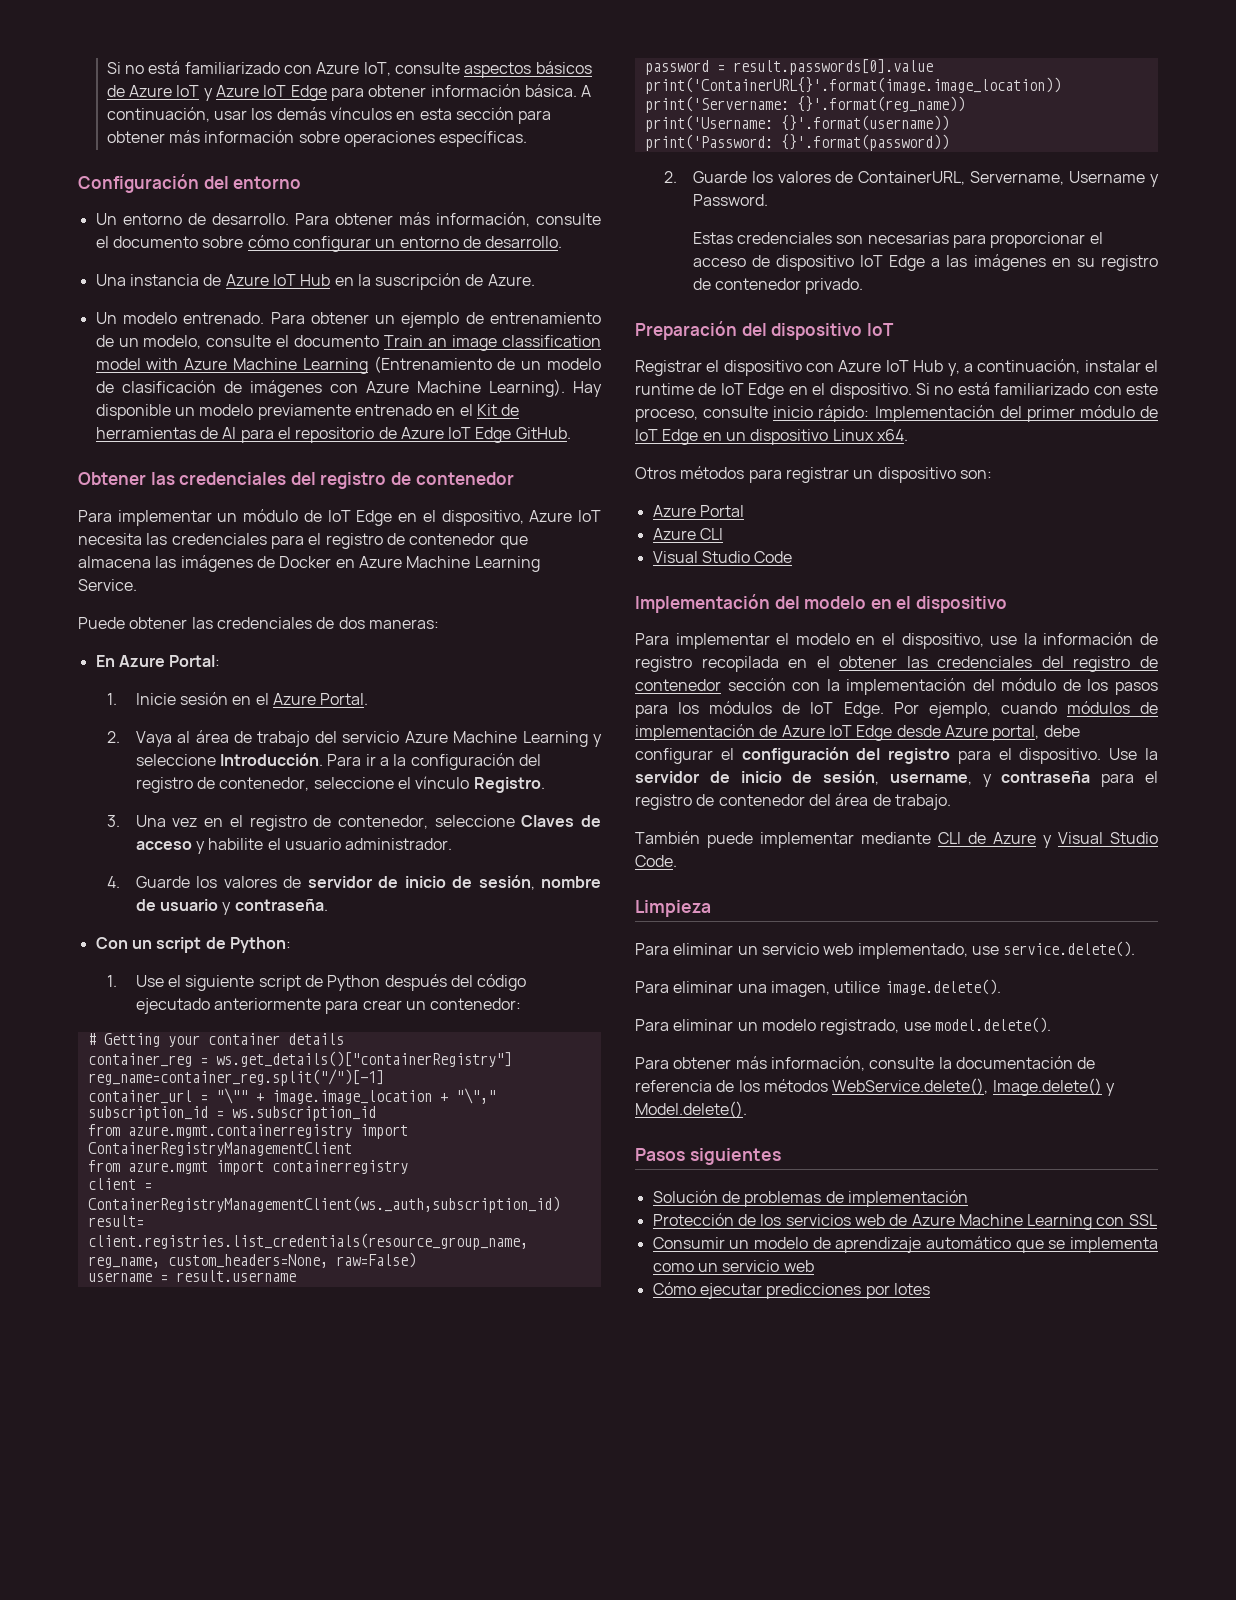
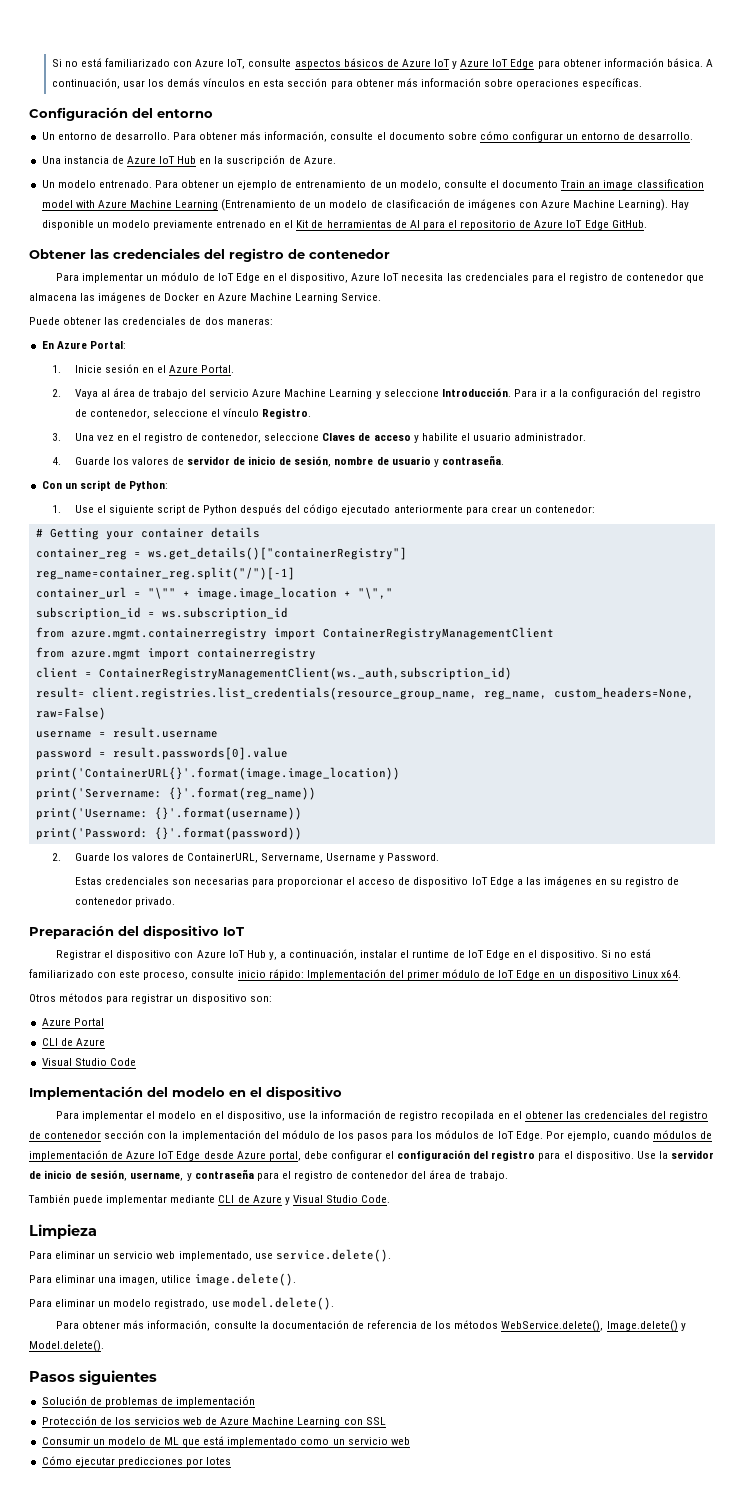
[652,528,723,540] Azure CLI -> [41,1038,105,1046] CLI de Azure
[835,1236,1158,1253] aprendizaje automático que se implementa -> [164,1436,298,1447] ML que está implementado

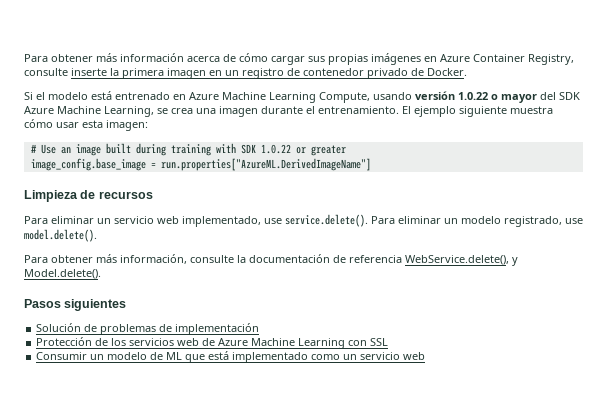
[51,58,713,69] [51,78,643,89] [29,107,213,121] [41,131,694,142] [41,155,336,166] [41,179,704,190] [41,199,690,211] [41,220,647,230] [29,248,390,262] [56,272,705,283] [29,292,381,303] [29,317,273,325] [41,341,126,349] [51,364,235,373] [51,388,701,399] [74,408,312,419] [51,433,587,443] [51,455,504,467] [41,480,169,491] [51,504,595,515] [35,527,260,540] [35,547,407,560] [35,567,295,580] [35,587,393,600] [35,607,288,620] [35,627,554,640] [35,647,316,660] [35,667,512,680] [35,687,694,700] [35,707,106,720] [35,727,218,738] [35,747,288,760] [35,767,400,780] [35,787,316,800] [35,807,302,820] [35,827,302,840] [51,853,440,863] [74,876,680,887] [74,897,175,907] [29,925,244,939] [56,949,652,960] [29,969,681,980] [29,993,272,1004] [41,1018,104,1026] [41,1038,105,1046] [41,1058,136,1066] [29,1086,342,1100] [56,1110,709,1121] [29,1130,713,1141] [29,1150,714,1161] [29,1169,508,1181] [28,1194,391,1205] Si no está familiarizado con Azure IoT, consulte aspectos básicos de Azure IoT y Azure IoT Edge para obtener información básica. A continuación, usar los demás vínculos en esta sección para obtener más información sobre operaciones específicas. // Configuración del entorno // Un entorno de desarrollo. Para obtener más información, consulte el documento sobre cómo configurar un entorno de desarrollo. // Una instancia de Azure IoT Hub en la suscripción de Azure. // Un modelo entrenado. Para obtener un ejemplo de entrenamiento de un modelo, consulte el documento Train an image classification model with Azure Machine Learning (Entrenamiento de un modelo de clasificación de imágenes con Azure Machine Learning). Hay disponible un modelo previamente entrenado en el Kit de herramientas de AI para el repositorio de Azure IoT Edge GitHub. // Obtener las credenciales del registro de contenedor // Para implementar un módulo de IoT Edge en el dispositivo, Azure IoT necesita las credenciales para el registro de contenedor que almacena las imágenes de Docker en Azure Machine Learning Service. // Puede obtener las credenciales de dos maneras: // En Azure Portal: // 1. Inicie sesión en el Azure Portal. // 2. Vaya al área de trabajo del servicio Azure Machine Learning y seleccione Introducción. Para ir a la configuración del registro de contenedor, seleccione el vínculo Registro. // 3. Una vez en el registro de contenedor, seleccione Claves de acceso y habilite el usuario administrador. // 4. Guarde los valores de servidor de inicio de sesión, nombre de usuario y contraseña. // Con un script de Python: // 1. Use el siguiente script de Python después del código ejecutado anteriormente para crear un contenedor: // # Getting your container details // container_reg = ws.get_details()["containerRegistry"] // reg_name=container_reg.split("/")[-1] // container_url = "\"" + image.image_location + "\"," // subscription_id = ws.subscription_id // from azure.mgmt.containerregistry import ContainerRegistryManagementClient // from azure.mgmt import containerregistry // client = ContainerRegistryManagementClient(ws._auth,subscription_id) // result= client.registries.list_credentials(resource_group_name, reg_name, custom_headers=None, raw=False) // username = result.username // password = result.passwords[0].value // print('ContainerURL{}'.format(image.image_location)) // print('Servername: {}'.format(reg_name)) // print('Username: {}'.format(username)) // print('Password: {}'.format(password)) // 2. Guarde los valores de ContainerURL, Servername, Username y Password. // Estas credenciales son necesarias para proporcionar el acceso de dispositivo IoT Edge a las imágenes en su registro de contenedor privado. // Preparación del dispositivo IoT // Registrar el dispositivo con Azure IoT Hub y, a continuación, instalar el runtime de IoT Edge en el dispositivo. Si no está familiarizado con este proceso, consulte inicio rápido: Implementación del primer módulo de IoT Edge en un dispositivo Linux x64. // Otros métodos para registrar un dispositivo son: // Azure Portal // CLI de Azure // Visual Studio Code // Implementación del modelo en el dispositivo // Para implementar el modelo en el dispositivo, use la información de registro recopilada en el obtener las credenciales del registro de contenedor sección con la implementación del módulo de los pasos para los módulos de IoT Edge. Por ejemplo, cuando módulos de implementación de Azure IoT Edge desde Azure portal, debe configurar el configuración del registro para el dispositivo. Use la servidor de inicio de sesión, username, y contraseña para el registro de contenedor del área de trabajo. // También puede implementar mediante CLI de Azure y Visual Studio Code. -> [24,53,574,65] [24,68,467,79] [24,91,580,103] [24,106,553,117] [24,119,148,131] [30,143,346,156] [30,158,371,171] Para obtener más información acerca de cómo cargar sus propias imágenes en Azure Container Registry, consulte inserte la primera imagen en un registro de contenedor privado de Docker. // Si el modelo está entrenado en Azure Machine Learning Compute, usando versión 1.0.22 o mayor del SDK Azure Machine Learning, se crea una imagen durante el entrenamiento. El ejemplo siguiente muestra cómo usar esta imagen: // # Use an image built during training with SDK 1.0.22 or greater // image_config.base_image = run.properties["AzureML.DerivedImageName"]
(97, 1231) none -> [80,190,153,199] de recursos
[29,1273,296,1286] // Para eliminar una imagen, utilice image.delete(). // -> (368, 220) none
[420,1320,678,1332] de los métodos WebService.delete(), Image.delete() -> [405,255,509,265] WebService.delete(),
[41,1456,232,1467] // Cómo ejecutar predicciones por lotes -> (426, 356) none

